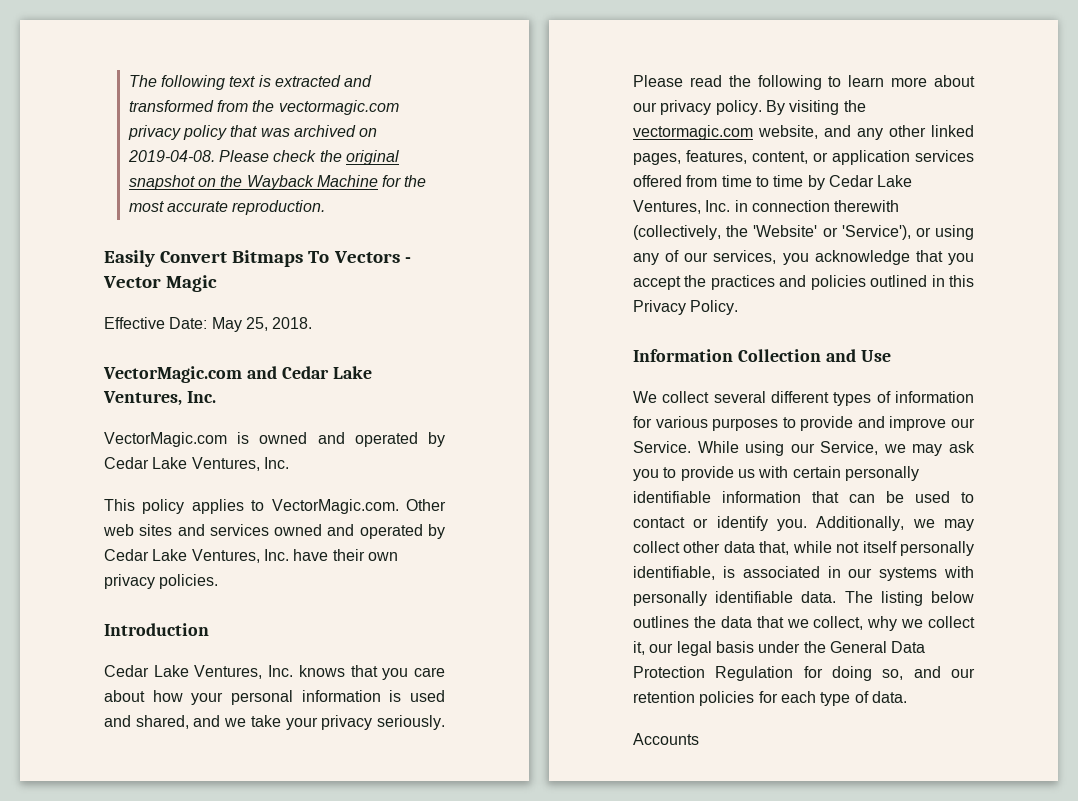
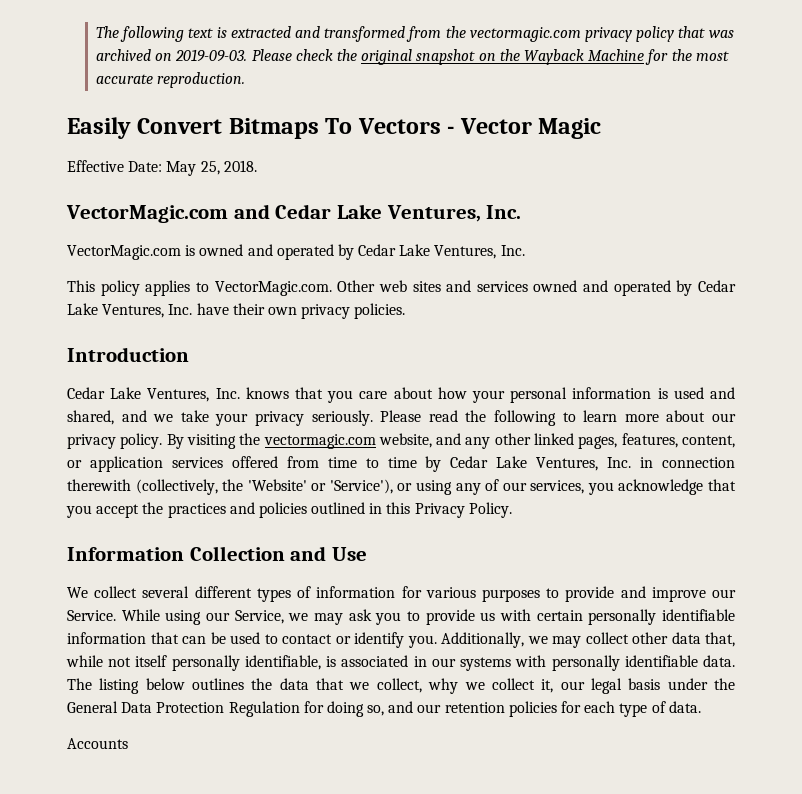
[127,150,215,162] 2019-04-08. -> [175,49,248,62] 2019-09-03.

